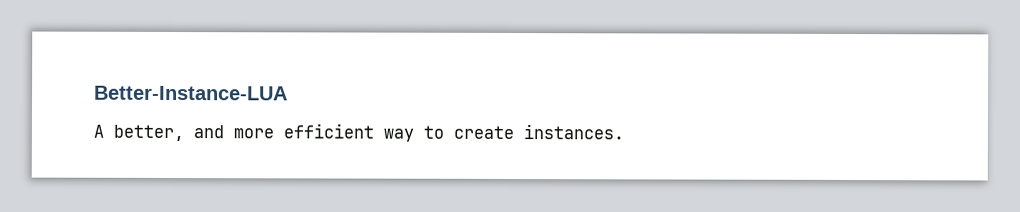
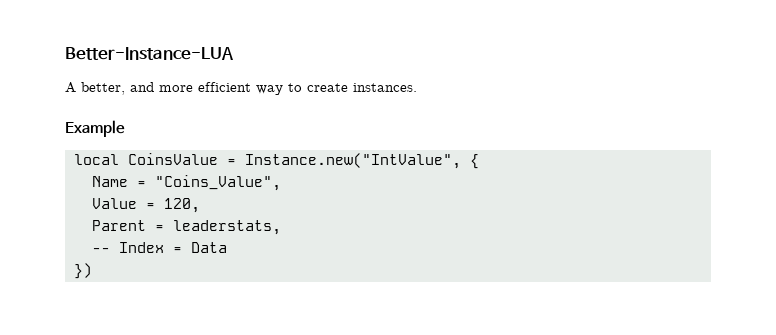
(624, 132) none -> [65,120,125,137] [74,153,479,169] [92,175,281,191] [92,198,200,213] [92,220,281,235] [92,242,227,253] [74,263,92,279] // Example // local CoinsValue = Instance.new("IntValue", { // Name = "Coins_Value", // Value = 120, // Parent = leaderstats, // -- Index = Data // })

